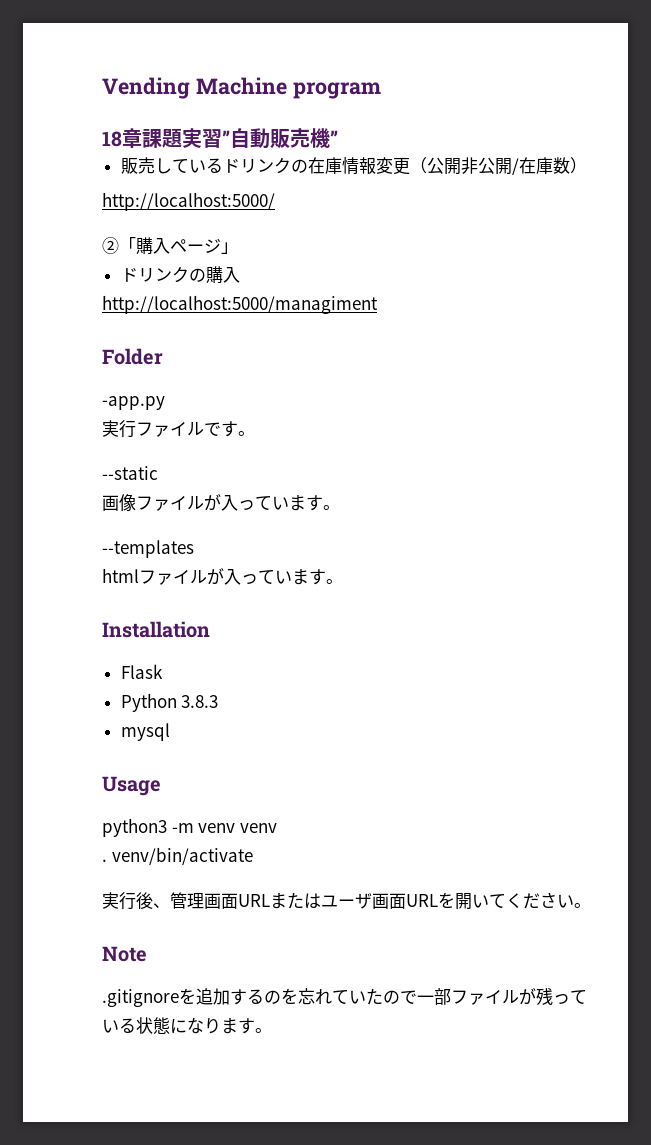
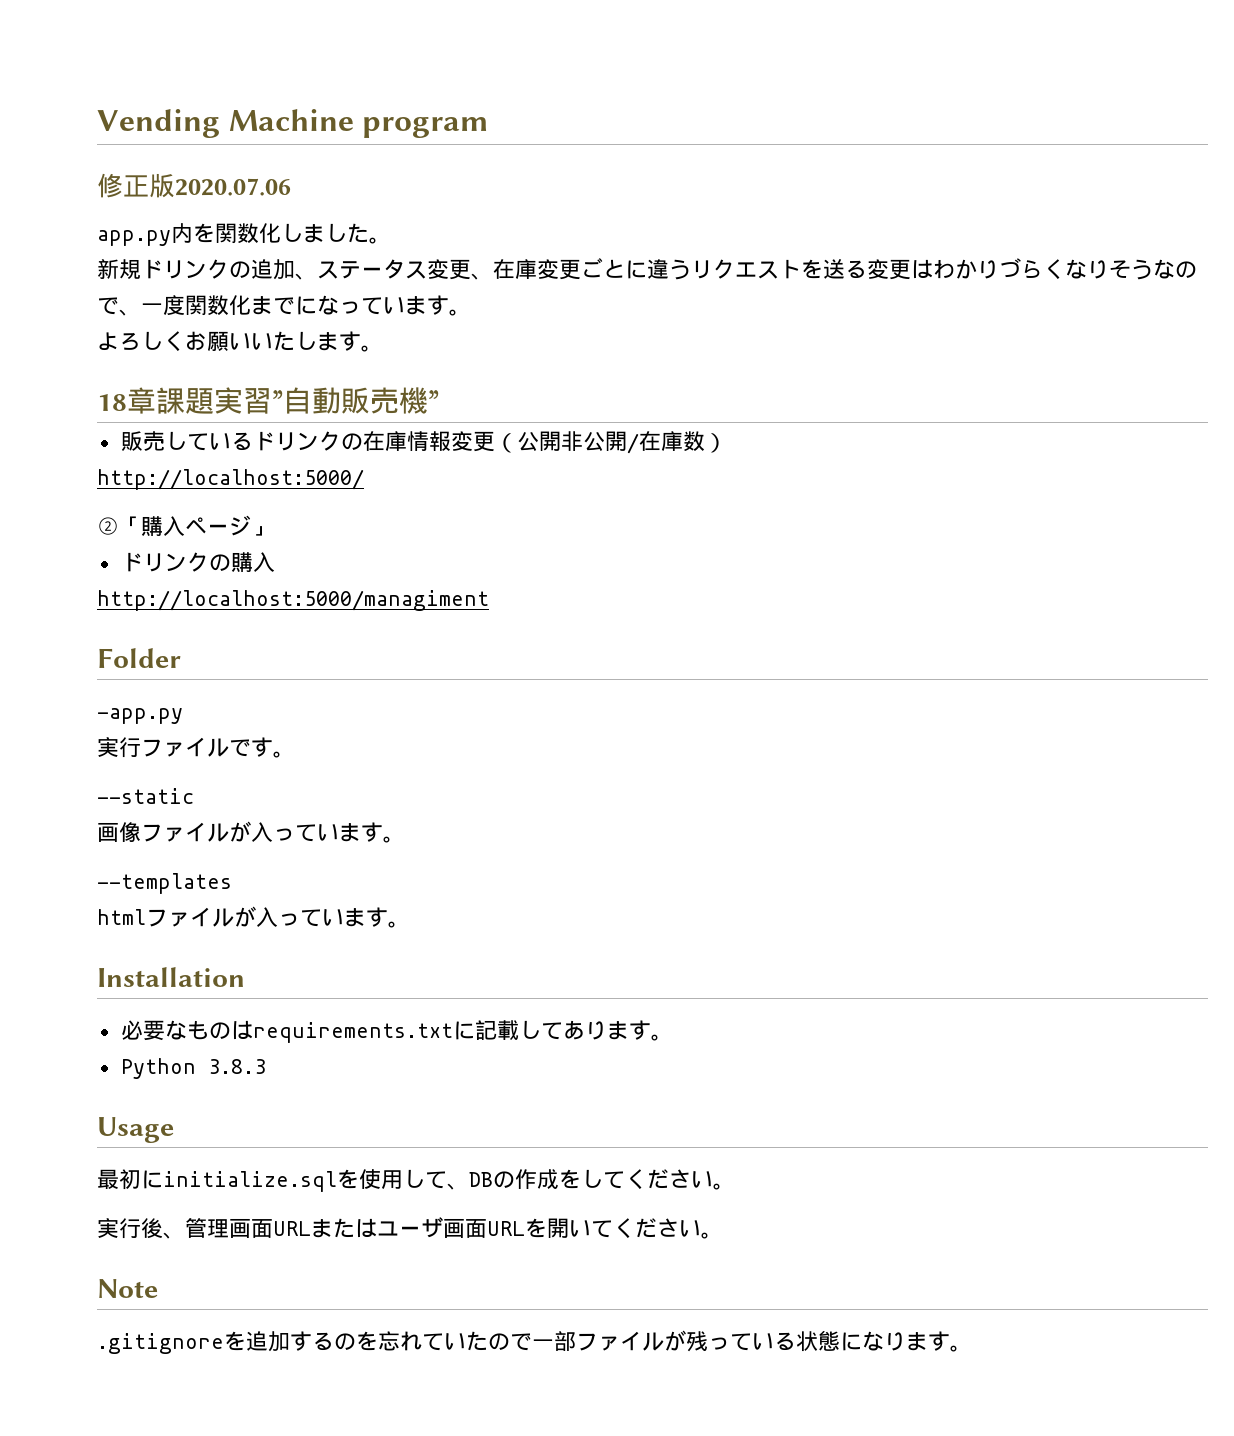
(381, 90) none -> [97,173,291,198] [97,223,391,246] [97,258,1197,280] [97,295,471,316] [97,331,383,352] // 修正版2020.07.06 // app.py内を関数化しました。 // 新規ドリンクの追加、ステータス変更、在庫変更ごとに違うリクエストを送る変更はわかりづらくなりそうなので、一度関数化までになっています。 // よろしくお願いいたします。
[120,664,163,679] Flask -> [120,1020,673,1043] 必要なものはrequirements.txtに記載してあります。
[120,723,170,741] // mysql -> (266, 1066) none
[102,818,277,837] [102,847,253,865] python3 -m venv venv // . venv/bin/activate -> [97,1169,735,1192] 最初にinitialize.sqlを使用して、DBの作成をしてください。

